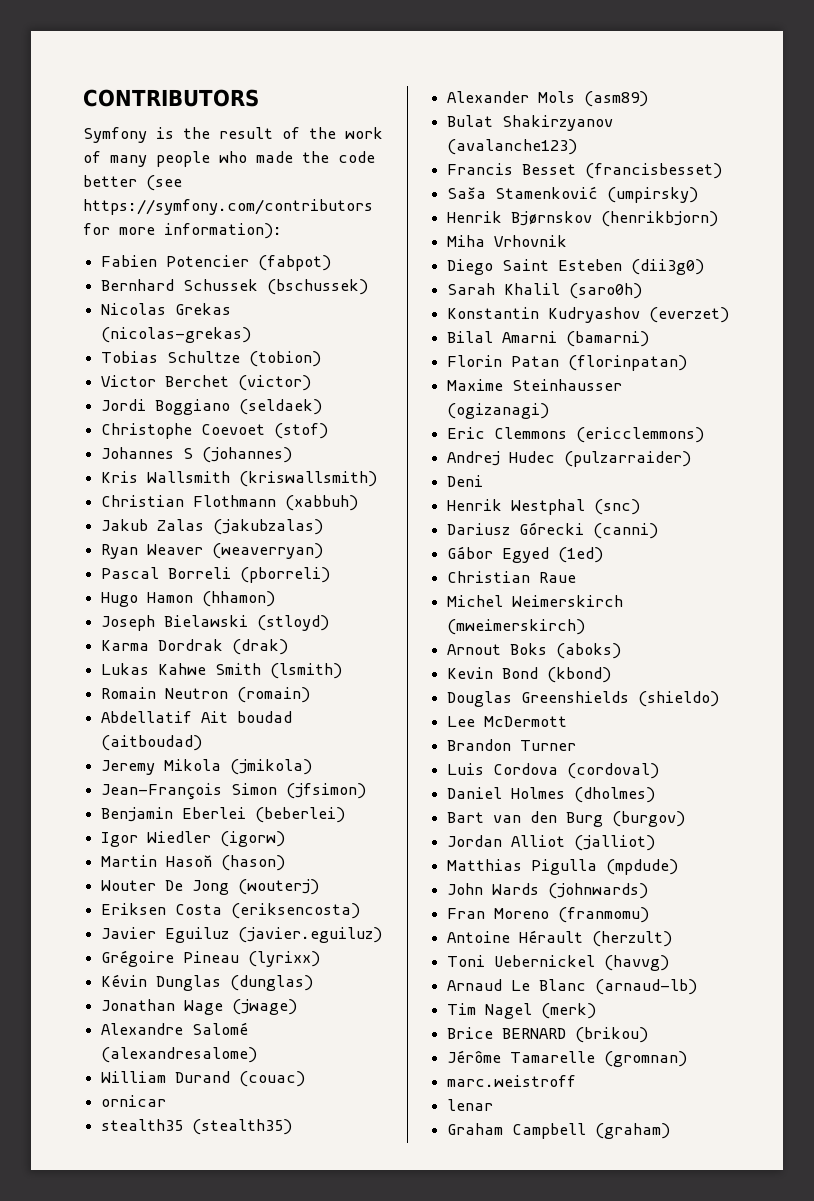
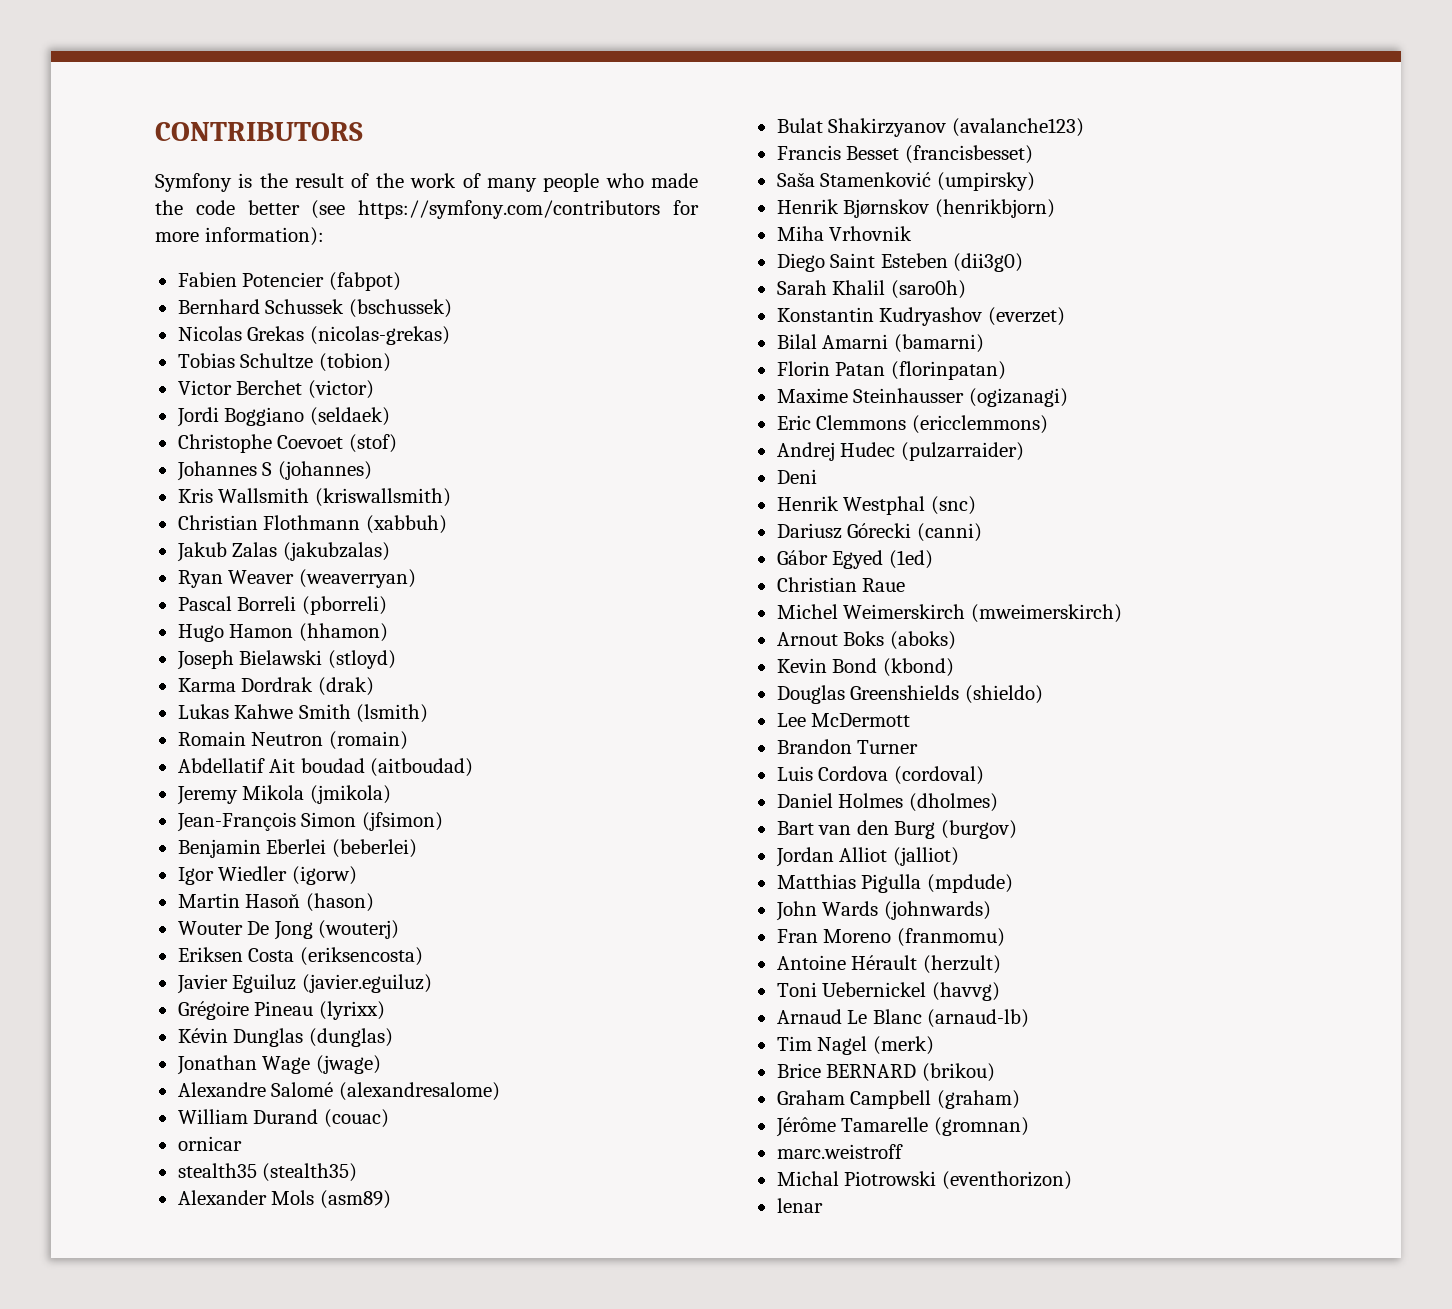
(649, 1035) none -> [776,1090,1020,1109] // Graham Campbell (graham)
[447,1099,494,1111] [447,1123,671,1139] lenar // Graham Campbell (graham) -> [776,1171,1072,1190] [776,1198,823,1213] Michal Piotrowski (eventhorizon) // lenar

